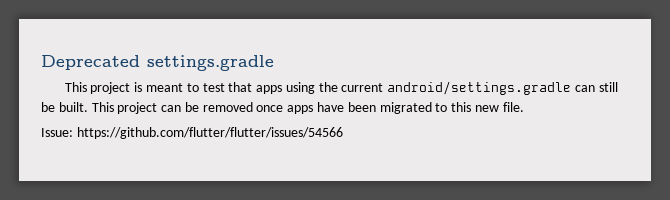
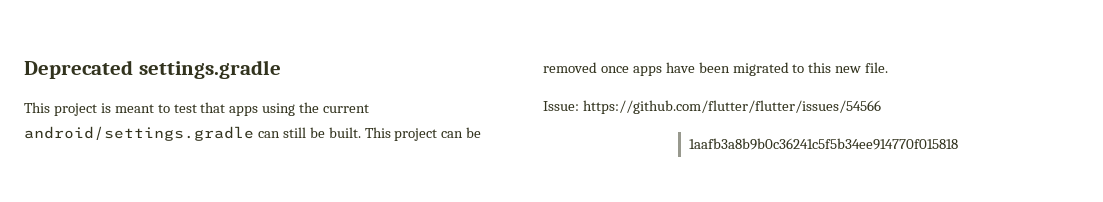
(343, 133) none -> [688,138,958,150] // 1aafb3a8b9b0c36241c5f5b34ee914770f015818

